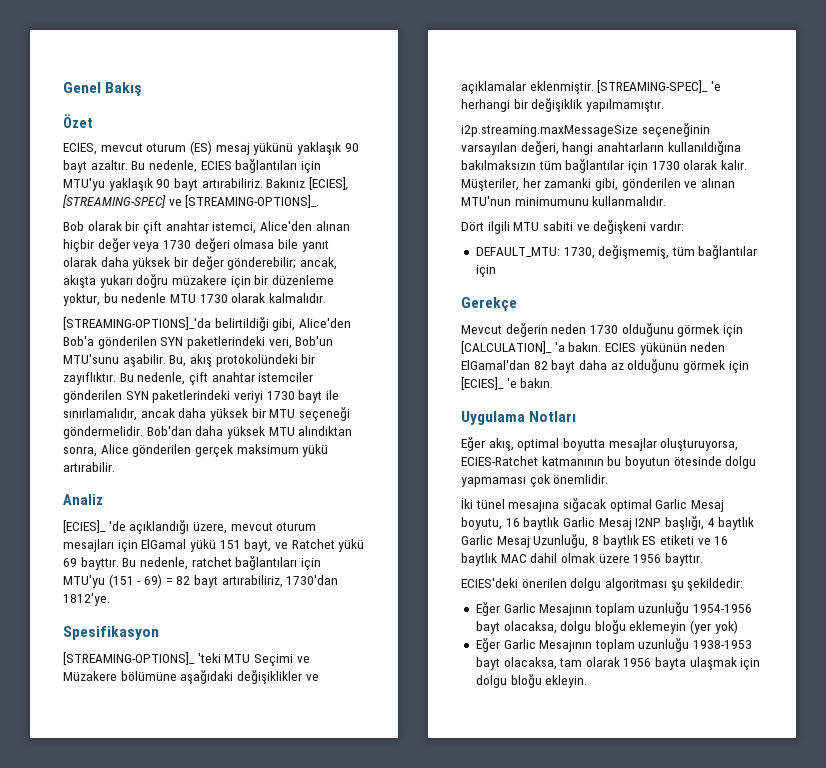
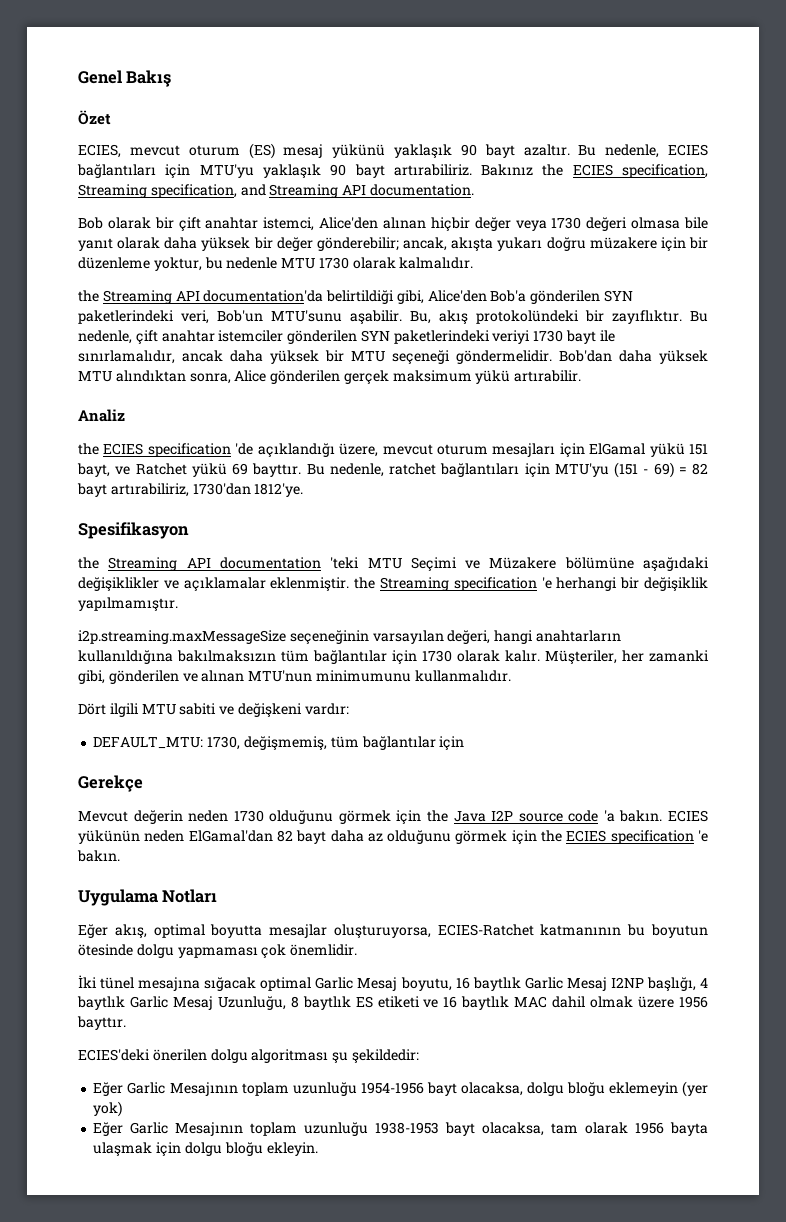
[308,177,349,191] [62,195,320,208] [ECIES], [STREAMING-SPEC] ve [STREAMING-OPTIONS]_. -> [542,164,708,178] [78,184,474,198] the ECIES specification, Streaming specification, and Streaming API documentation.
[63,317,211,330] [STREAMING-OPTIONS]_'da -> [78,290,324,304] the Streaming API documentation'da
[63,520,106,533] [ECIES]_ -> [78,443,231,457] the ECIES specification
[63,652,195,665] [STREAMING-OPTIONS]_ -> [78,557,321,571] the Streaming API documentation
[597,80,709,93] [STREAMING-SPEC]_ -> [354,577,537,591] the Streaming specification
[461,341,552,354] [CALCULATION]_ -> [426,810,599,822] the Java I2P source code
[461,377,504,390] [ECIES]_ -> [541,830,694,844] the ECIES specification

